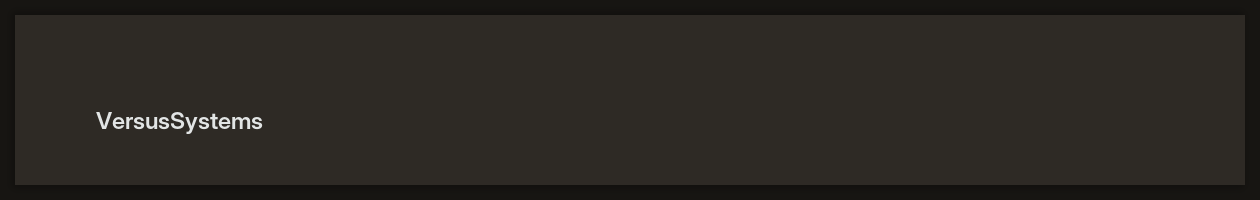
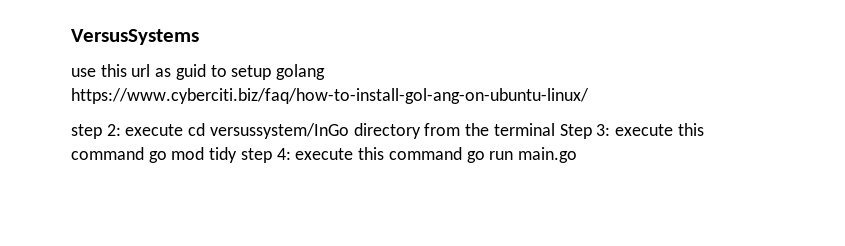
(263, 123) none -> [71,64,326,80] [71,88,589,104] [71,123,704,139] [71,147,577,163] // use this url as guid to setup golang https://www.cyberciti.biz/faq/how-to-install-gol-ang-on-ubuntu-linux/ // step 2: execute cd versussystem/InGo directory from the terminal Step 3: execute this command go mod tidy step 4: execute this command go run main.go

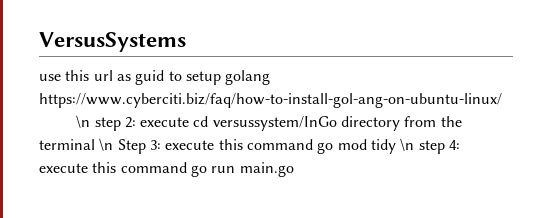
(589, 96) none -> [76,115,91,128] \n
(555, 129) none -> [99,138,114,151] \n
(238, 155) none -> [400,138,415,151] \n

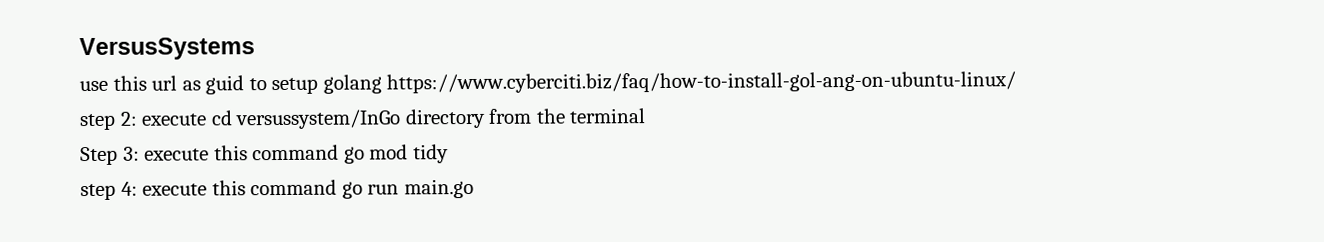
[76,115,91,128] \n -> (1017, 82) none
[99,138,114,151] \n -> (647, 116) //
[400,138,415,151] \n -> (449, 154) //

